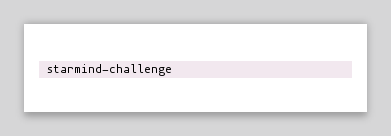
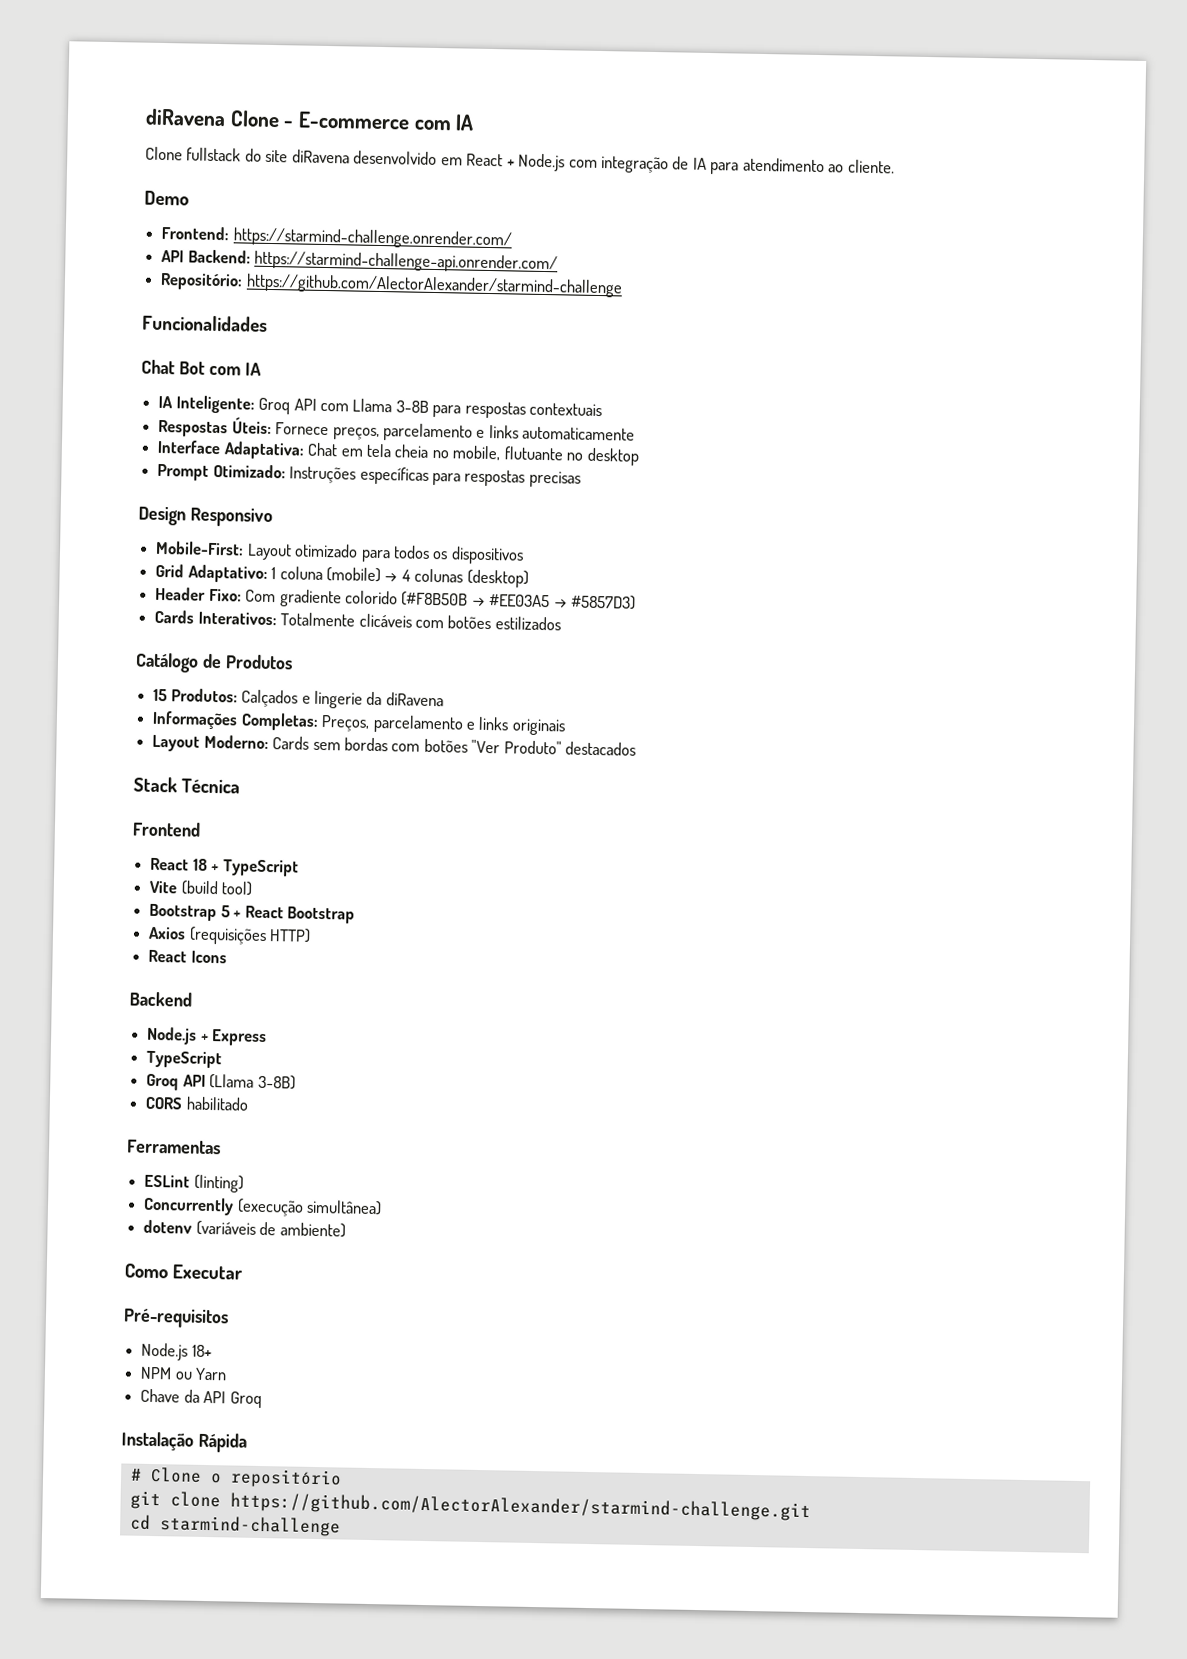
(46, 70) none -> [145,108,475,131] [145,146,895,175] [144,190,189,206] [161,225,512,250] [161,249,559,274] [160,272,623,298] [142,314,268,332] [141,359,262,376] [158,395,603,419] [158,417,636,442] [157,439,639,466] [157,463,581,488] [138,505,273,528] [155,540,524,565] [155,563,529,588] [155,586,637,610] [154,609,561,631] [135,652,293,673] [153,688,444,709] [152,710,566,736] [152,734,637,756] [133,776,241,794] [132,821,201,837] [150,857,299,877] [149,880,253,896] [149,903,355,924] [148,926,312,946] [148,949,227,964] [129,991,192,1007] [146,1026,268,1047] [146,1050,223,1069] [146,1073,296,1091] [145,1096,249,1111] [127,1139,221,1155] [144,1174,244,1193] [143,1196,383,1217] [143,1219,346,1238] [124,1263,244,1280] [123,1307,229,1329] [141,1342,212,1361] [140,1366,228,1381] [140,1388,262,1409] [121,1431,247,1453] [129,1466,342,1489] [129,1490,811,1522] [129,1514,151,1530] diRavena Clone - E-commerce com IA // Clone fullstack do site diRavena desenvolvido em React + Node.js com integração de IA para atendimento ao cliente. // Demo // Frontend: https://starmind-challenge.onrender.com/ // API Backend: https://starmind-challenge-api.onrender.com/ // Repositório: https://github.com/AlectorAlexander/starmind-challenge // Funcionalidades // Chat Bot com IA // IA Inteligente: Groq API com Llama 3-8B para respostas contextuais // Respostas Úteis: Fornece preços, parcelamento e links automaticamente // Interface Adaptativa: Chat em tela cheia no mobile, flutuante no desktop // Prompt Otimizado: Instruções específicas para respostas precisas // Design Responsivo // Mobile-First: Layout otimizado para todos os dispositivos // Grid Adaptativo: 1 coluna (mobile) → 4 colunas (desktop) // Header Fixo: Com gradiente colorido (#F8B50B → #EE03A5 → #5857D3) // Cards Interativos: Totalmente clicáveis com botões estilizados // Catálogo de Produtos // 15 Produtos: Calçados e lingerie da diRavena // Informações Completas: Preços, parcelamento e links originais // Layout Moderno: Cards sem bordas com botões "Ver Produto" destacados // Stack Técnica // Frontend // React 18 + TypeScript // Vite (build tool) // Bootstrap 5 + React Bootstrap // Axios (requisições HTTP) // React Icons // Backend // Node.js + Express // TypeScript // Groq API (Llama 3-8B) // CORS habilitado // Ferramentas // ESLint (linting) // Concurrently (execução simultânea) // dotenv (variáveis de ambiente) // Como Executar // Pré-requisitos // Node.js 18+ // NPM ou Yarn // Chave da API Groq // Instalação Rápida // # Clone o repositório // git clone https://github.com/AlectorAlexander/starmind-challenge.git // cd

